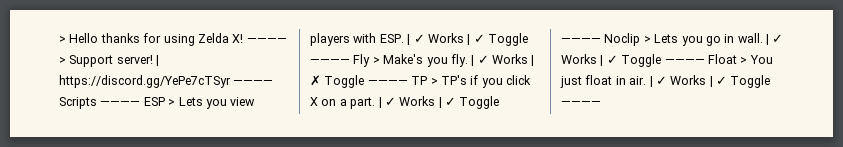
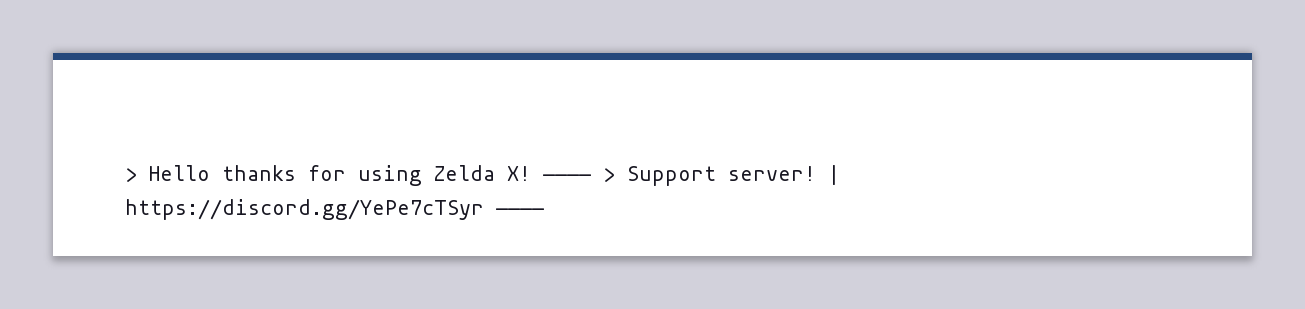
[59,97,256,109] [310,33,528,46] [310,54,535,67] [310,75,531,88] [310,96,500,109] [561,33,784,46] [561,54,773,67] [560,75,771,88] [561,101,601,106] Scripts ———— ESP > Lets you view players with ESP. | ✓ Works | ✓ Toggle ———— Fly > Make's you fly. | ✓ Works | ✗ Toggle ———— TP > TP's if you click X on a part. | ✓ Works | ✓ Toggle ———— Noclip > Lets you go in wall. | ✓ Works | ✓ Toggle ———— Float > You just float in air. | ✓ Works | ✓ Toggle ———— -> (544, 211) none

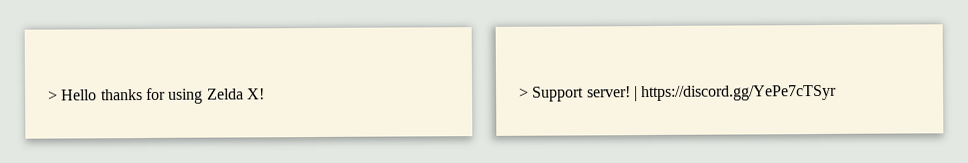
[543,174,591,181] ———— -> (265, 94) //
[496,208,544,215] ———— -> (838, 93) none

